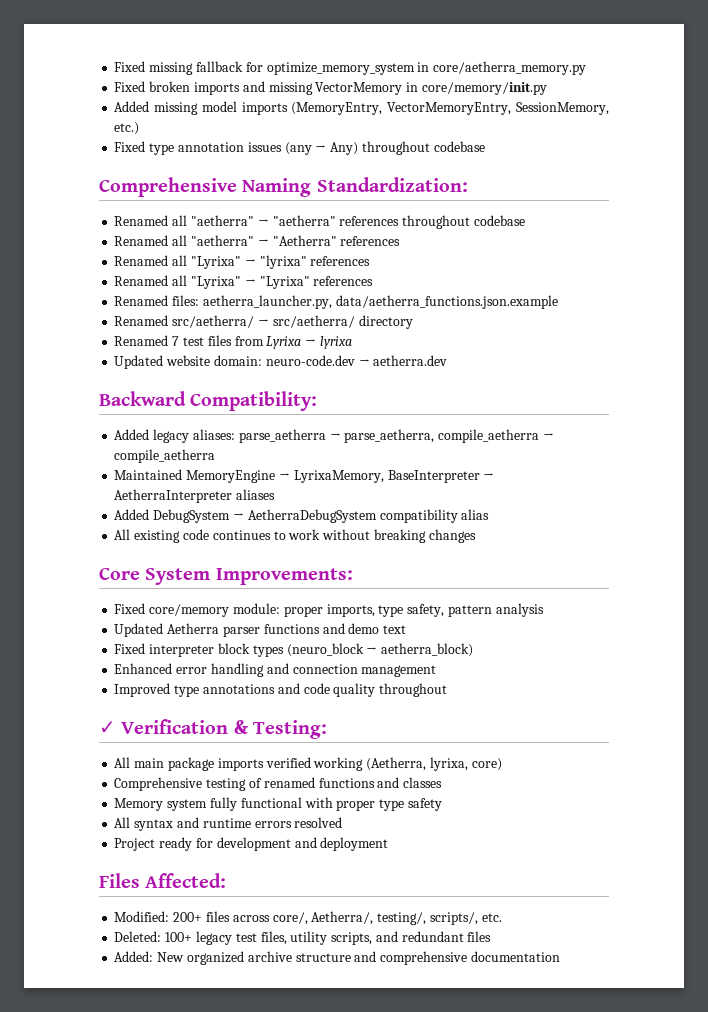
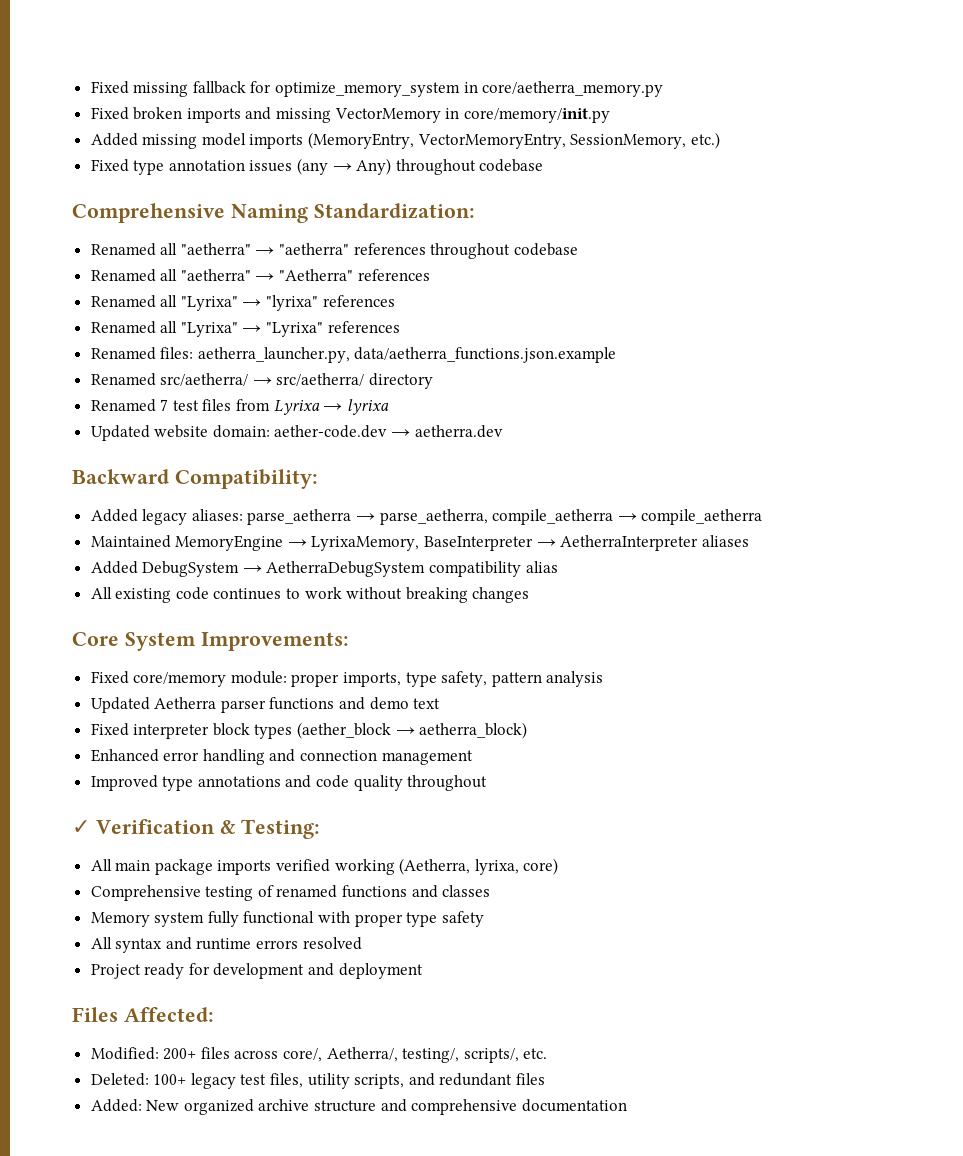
[265,355,355,366] neuro-code.dev -> [274,425,388,438] aether-code.dev
[286,643,364,657] (neuro_block -> [297,722,392,739] (aether_block

